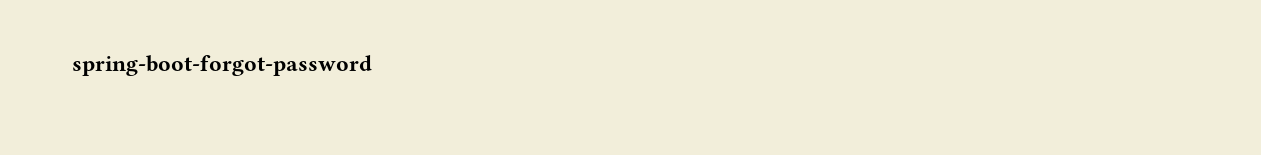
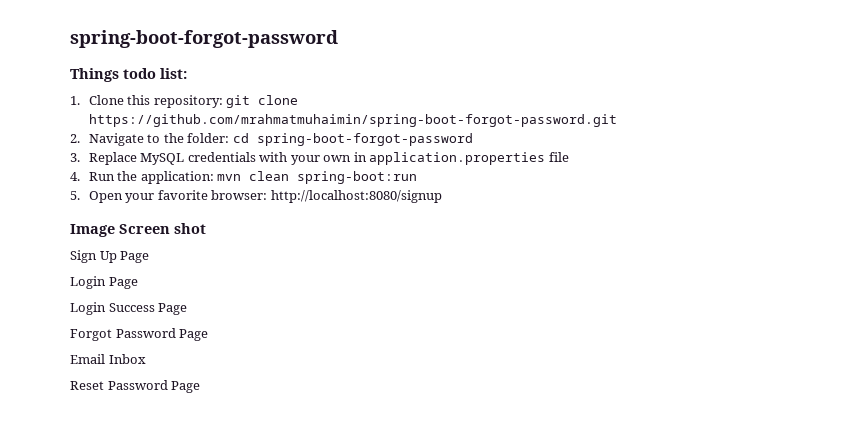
[72,55,372,76] spring-boot-forgot-password -> [70,30,338,48] [70,68,187,82] [70,95,299,108] [88,114,617,127] [70,133,473,146] [70,152,569,165] [70,171,418,184] [70,190,442,203] [70,223,206,237] [70,250,150,263] [70,276,138,289] [70,302,188,315] [70,328,209,341] [70,354,146,364] [70,380,201,393] spring-boot-forgot-password // Things todo list: // 1. Clone this repository: git clone https://github.com/mrahmatmuhaimin/spring-boot-forgot-password.git // 2. Navigate to the folder: cd spring-boot-forgot-password // 3. Replace MySQL credentials with your own in application.properties file // 4. Run the application: mvn clean spring-boot:run // 5. Open your favorite browser: http://localhost:8080/signup // Image Screen shot // Sign Up Page // Login Page // Login Success Page // Forgot Password Page // Email Inbox // Reset Password Page

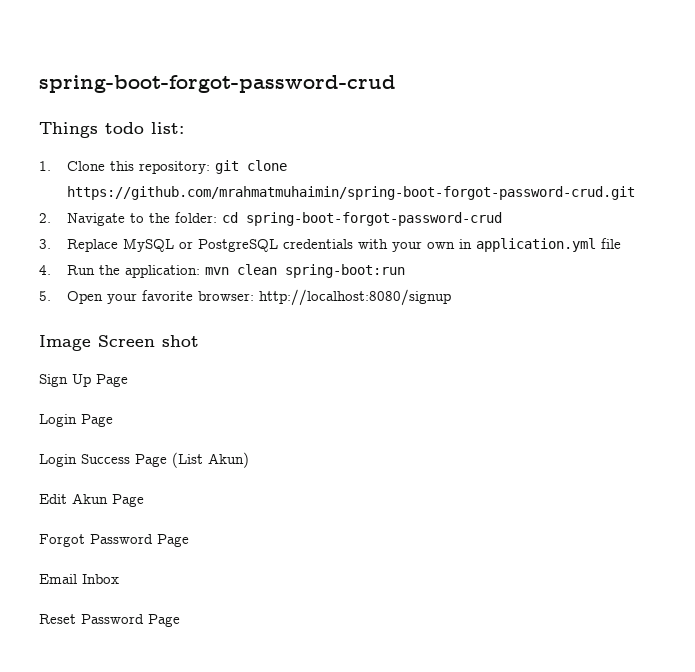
[70,30,338,48] spring-boot-forgot-password -> [39,75,396,93] spring-boot-forgot-password-crud
[88,114,617,127] https://github.com/mrahmatmuhaimin/spring-boot-forgot-password.git -> [67,186,636,200] https://github.com/mrahmatmuhaimin/spring-boot-forgot-password-crud.git
[256,133,473,146] spring-boot-forgot-password -> [246,212,503,226] spring-boot-forgot-password-crud
(185, 159) none -> [179,239,279,252] or PostgreSQL
[369,152,546,165] application.properties -> [476,238,597,252] application.yml
(188, 309) none -> [172,452,249,468] [39,493,144,507] (List Akun) // Edit Akun Page

